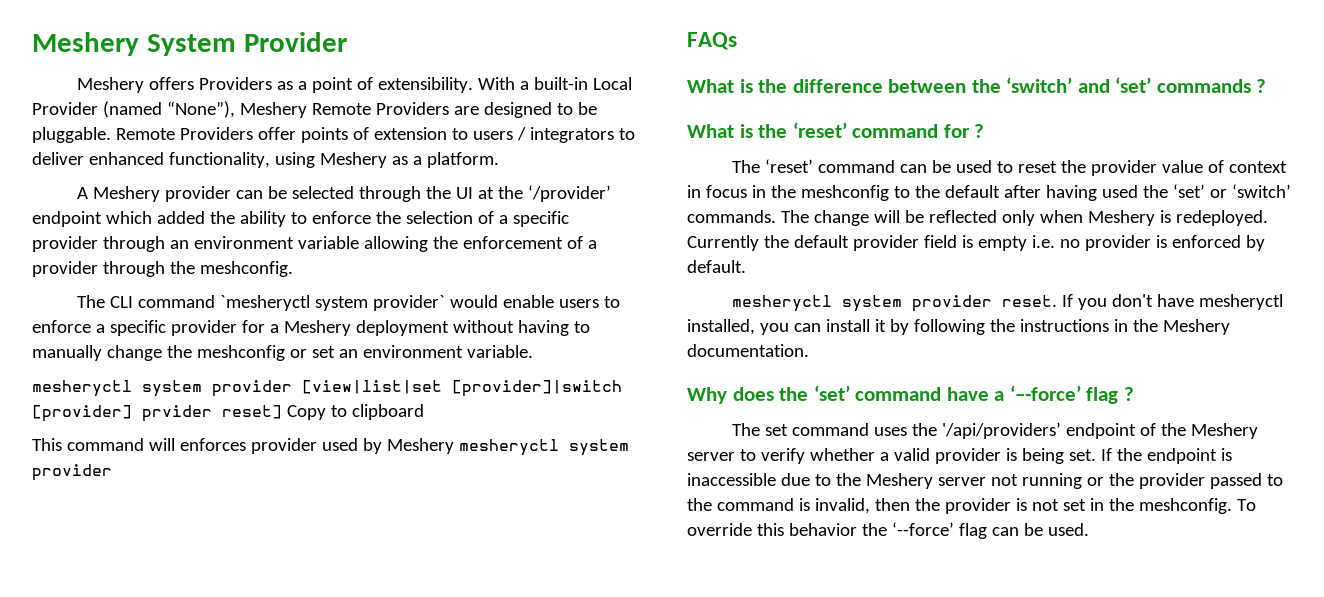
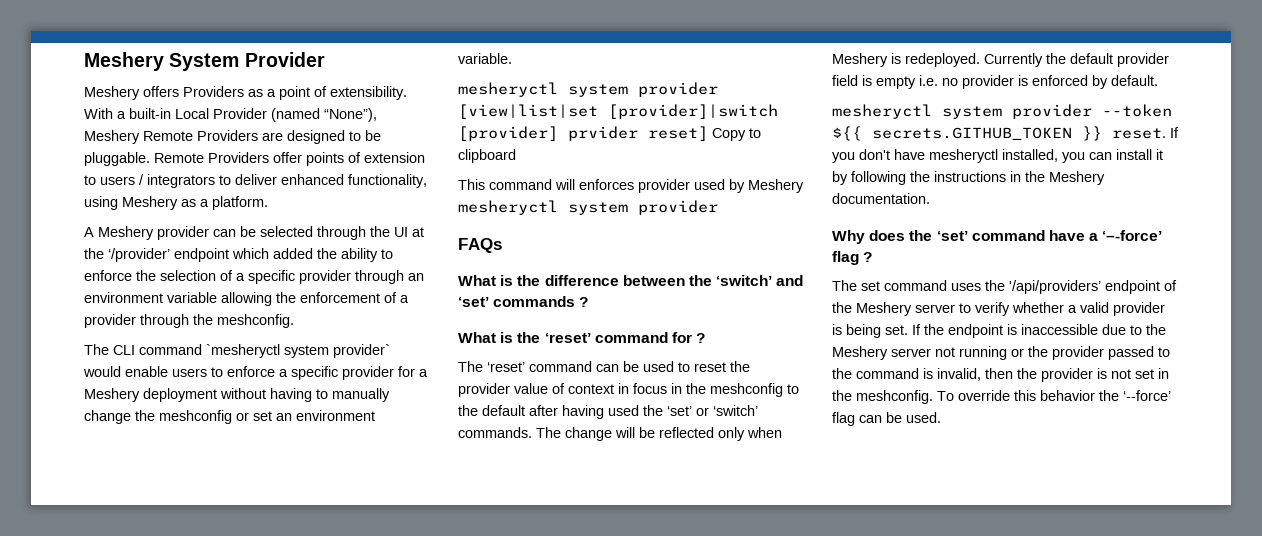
(992, 303) none -> [1102,104,1172,117] [832,126,1102,141] --token ${{ secrets.GITHUB_TOKEN }}

